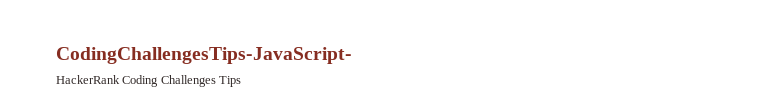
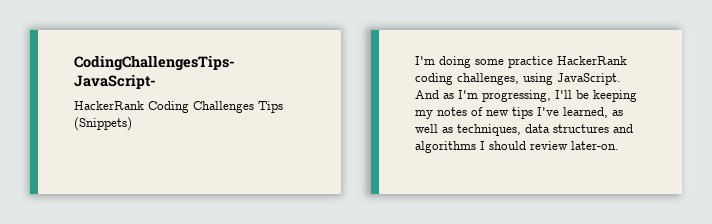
(242, 81) none -> [74,117,132,131] [415,56,627,68] [415,73,621,85] [415,90,637,102] [415,107,623,119] [415,124,633,136] [415,141,619,153] (Snippets) // I'm doing some practice HackerRank coding challenges, using JavaScript. And as I'm progressing, I'll be keeping my notes of new tips I've learned, as well as techniques, data structures and algorithms I should review later-on.

